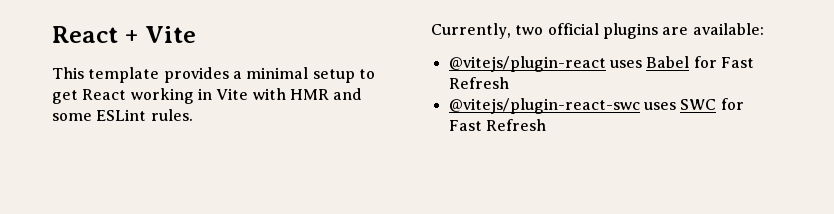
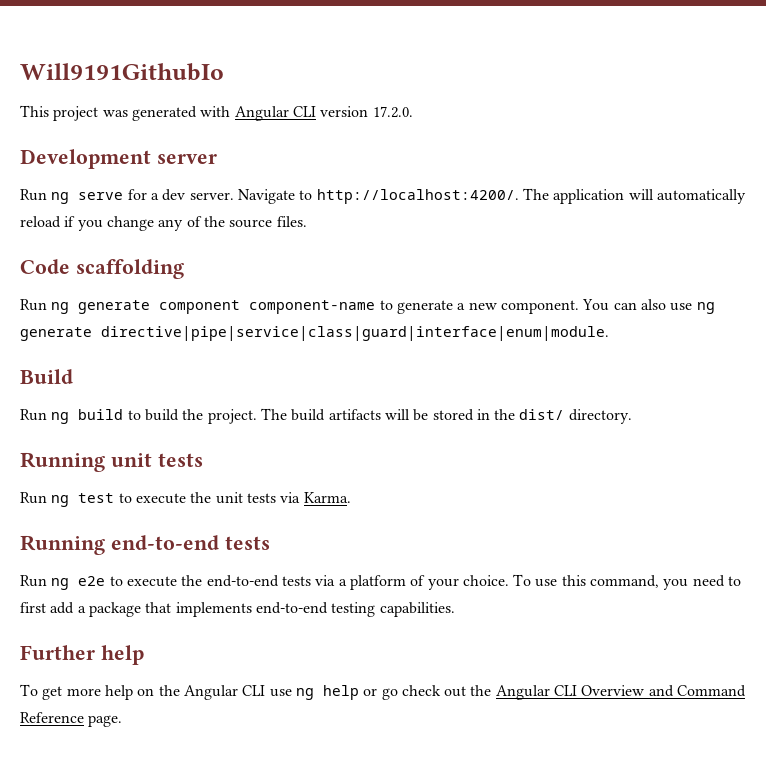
[52,26,196,43] [52,67,375,83] [52,88,363,104] [52,109,193,121] [431,23,764,39] [448,56,754,72] [448,77,509,89] [448,98,744,114] [448,119,546,131] React + Vite // This template provides a minimal setup to get React working in Vite with HMR and some ESLint rules. // Currently, two official plugins are available: // @vitejs/plugin-react uses Babel for Fast Refresh // @vitejs/plugin-react-swc uses SWC for Fast Refresh -> [20,63,224,81] [20,105,413,121] [20,149,217,169] [20,188,746,204] [20,216,307,231] [20,259,184,279] [20,299,715,314] [20,326,609,341] [20,369,73,384] [20,408,632,424] [20,452,203,472] [20,492,351,507] [20,535,270,555] [20,574,742,590] [20,602,455,617] [20,645,144,665] [20,684,747,700] [20,712,123,727] Will9191GithubIo // This project was generated with Angular CLI version 17.2.0. // Development server // Run ng serve for a dev server. Navigate to http://localhost:4200/. The application will automatically reload if you change any of the source files. // Code scaffolding // Run ng generate component component-name to generate a new component. You can also use ng generate directive|pipe|service|class|guard|interface|enum|module. // Build // Run ng build to build the project. The build artifacts will be stored in the dist/ directory. // Running unit tests // Run ng test to execute the unit tests via Karma. // Running end-to-end tests // Run ng e2e to execute the end-to-end tests via a platform of your choice. To use this command, you need to first add a package that implements end-to-end testing capabilities. // Further help // To get more help on the Angular CLI use ng help or go check out the Angular CLI Overview and Command Reference page.

